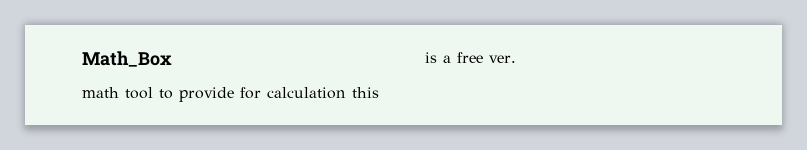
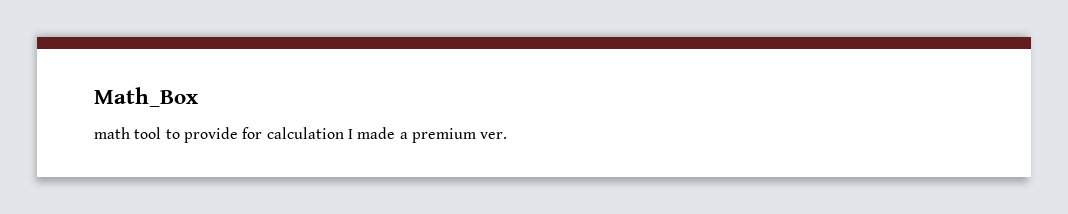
[352,87,379,98] [425,52,483,63] this is a free -> [347,127,476,143] I made a premium

